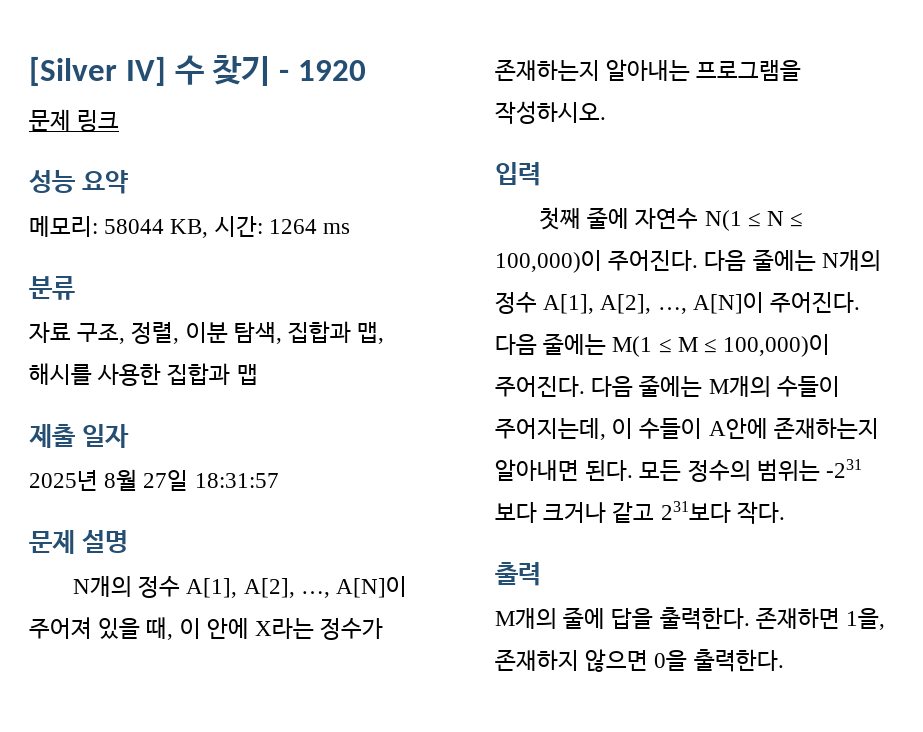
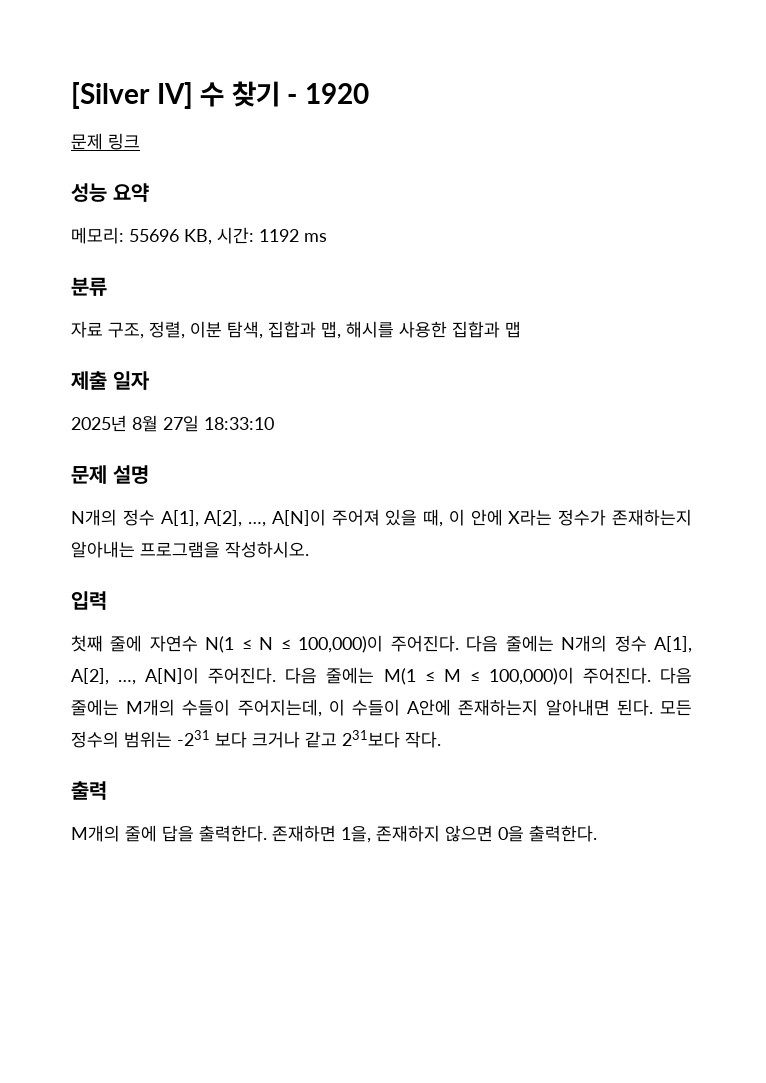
[104,219,165,234] 58044 -> [129,229,179,242] 55696
[268,219,317,234] 1264 -> [259,229,299,242] 1192
[194,473,279,488] 18:31:57 -> [204,417,274,430] 18:33:10

